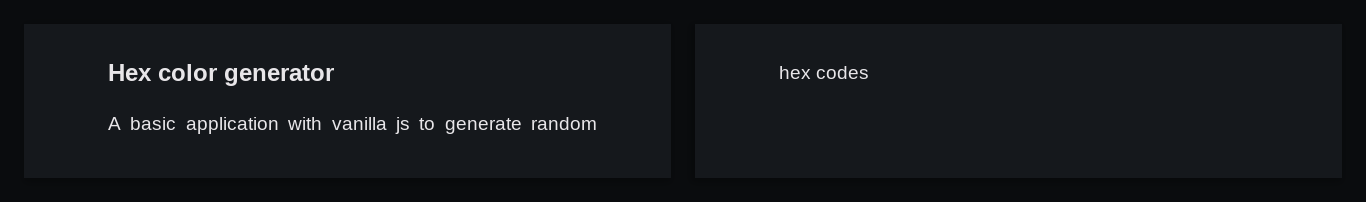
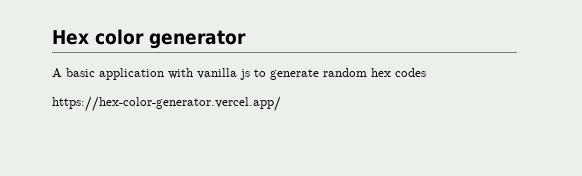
(870, 72) none -> [52,96,281,112] // https://hex-color-generator.vercel.app/

